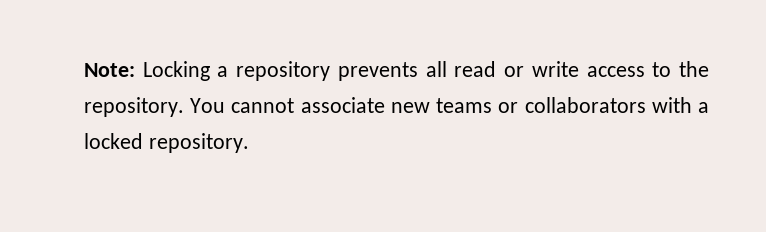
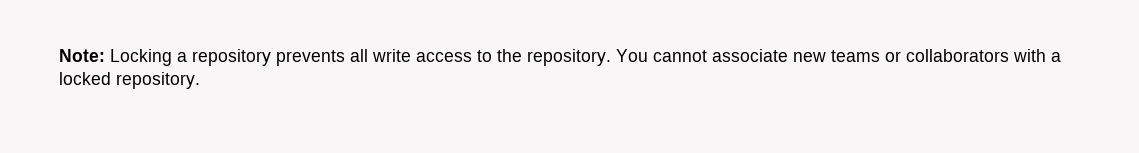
[454,61,525,77] read or -> (368, 55) none

